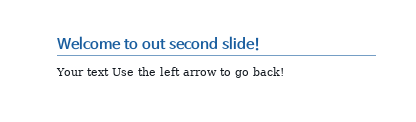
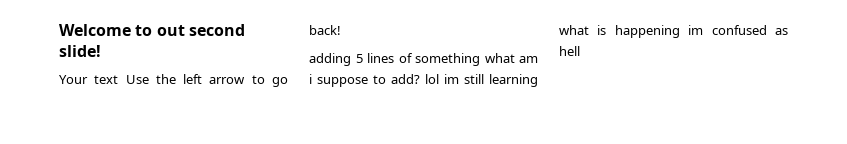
(284, 71) none -> [309,53,538,66] [309,74,538,87] [559,25,788,38] [559,46,580,56] // adding 5 lines of something what am i suppose to add? lol im still learning what is happening im confused as hell

